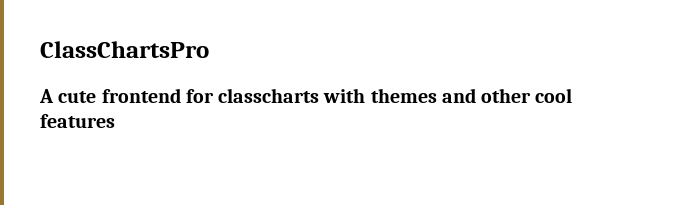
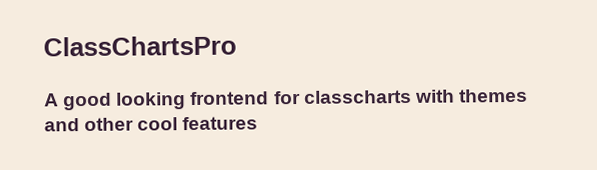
[58,91,97,103] cute -> [63,92,187,111] good looking

